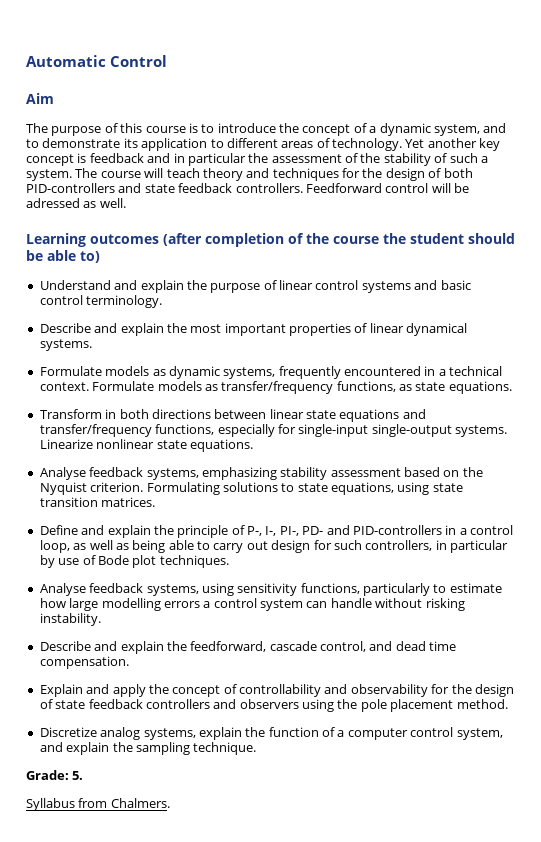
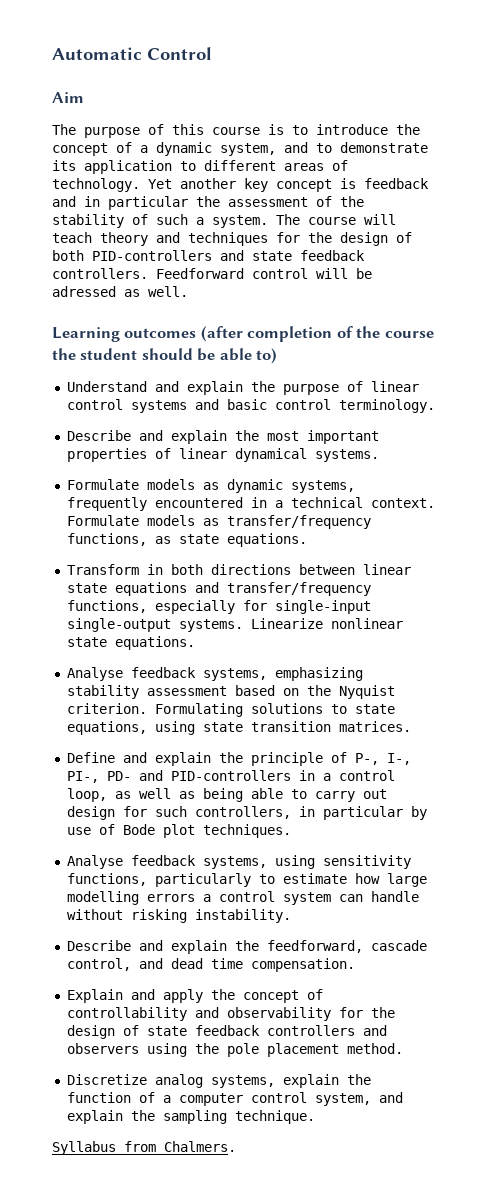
[26,770,84,780] // Grade: 5. -> (315, 1117) none

